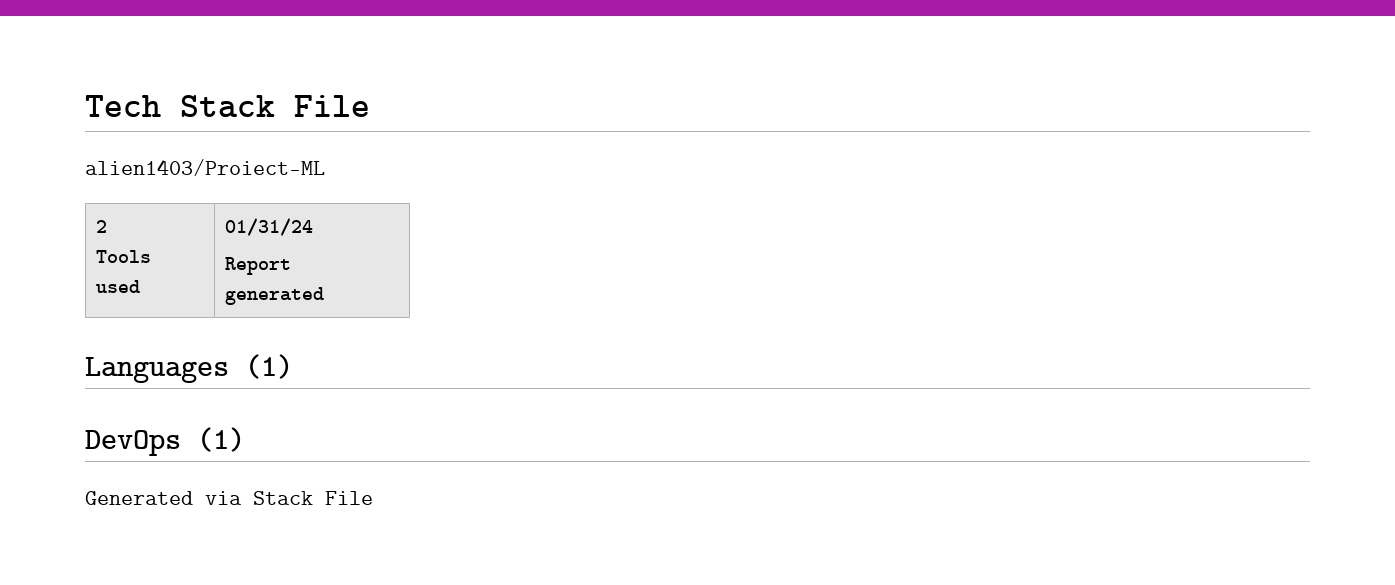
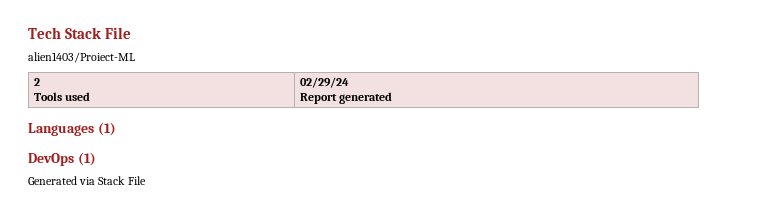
[225,218,314,236] 01/31/24 -> [299,77,349,88] 02/29/24

